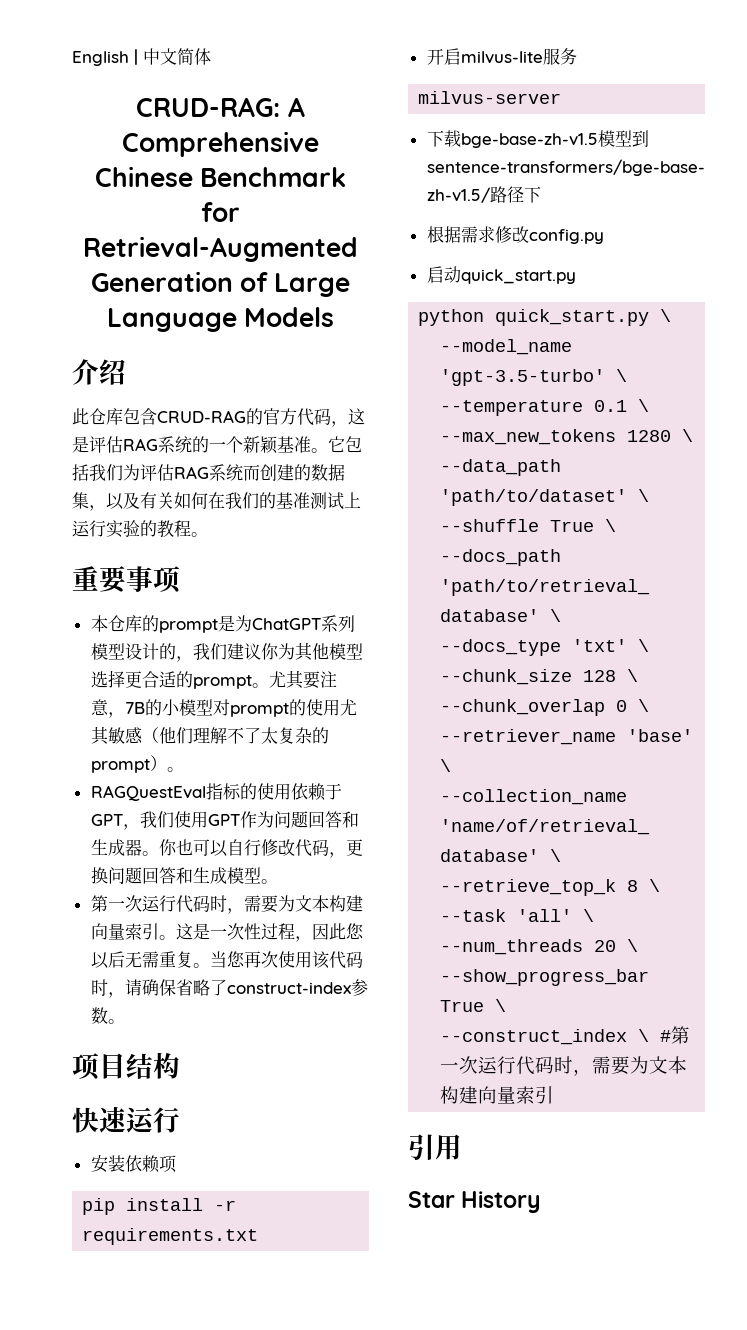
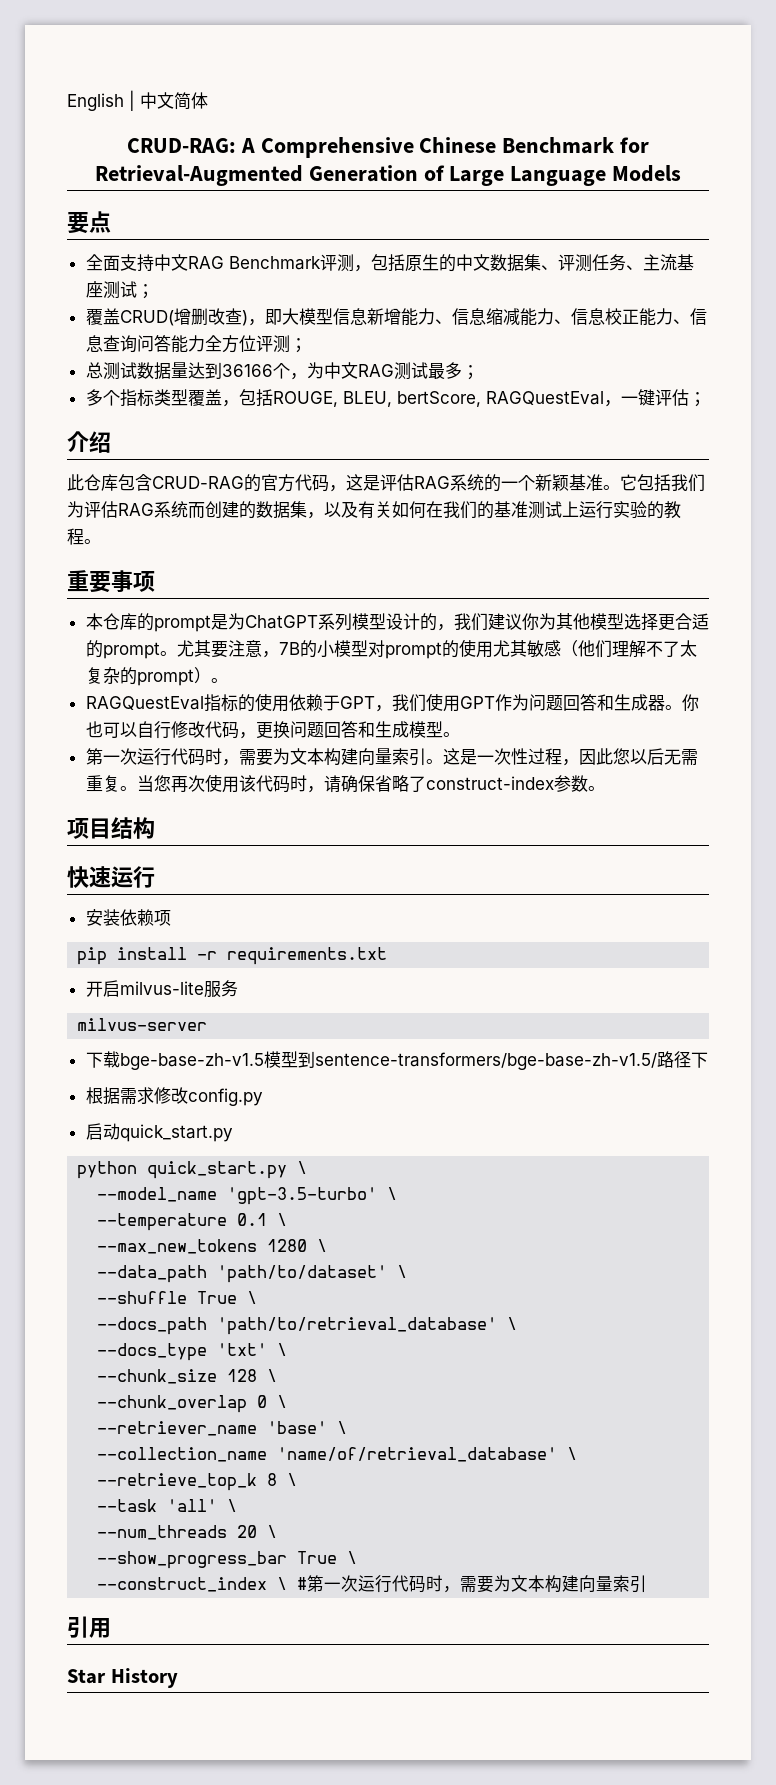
(335, 317) none -> [67,211,111,234] [85,254,694,272] [85,281,154,299] [85,308,707,326] [85,334,307,353] [85,362,479,380] [85,389,706,407] // 要点 // 全面支持中文RAG Benchmark评测，包括原生的中文数据集、评测任务、主流基座测试； // 覆盖CRUD(增删改查)，即大模型信息新增能力、信息缩减能力、信息校正能力、信息查询问答能力全方位评测； // 总测试数据量达到36166个，为中文RAG测试最多； // 多个指标类型覆盖，包括ROUGE, BLEU, bertScore, RAGQuestEval，一键评估；

